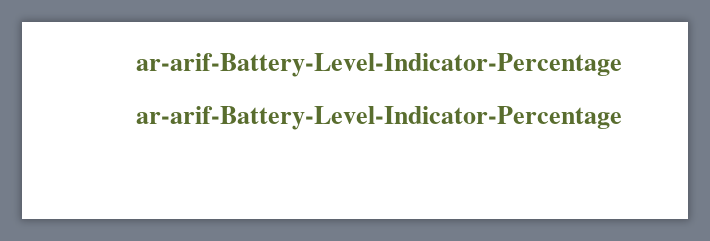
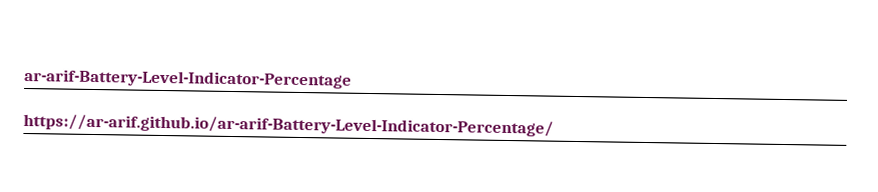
[136,106,622,130] ar-arif-Battery-Level-Indicator-Percentage -> [23,113,554,137] https://ar-arif.github.io/ar-arif-Battery-Level-Indicator-Percentage/

